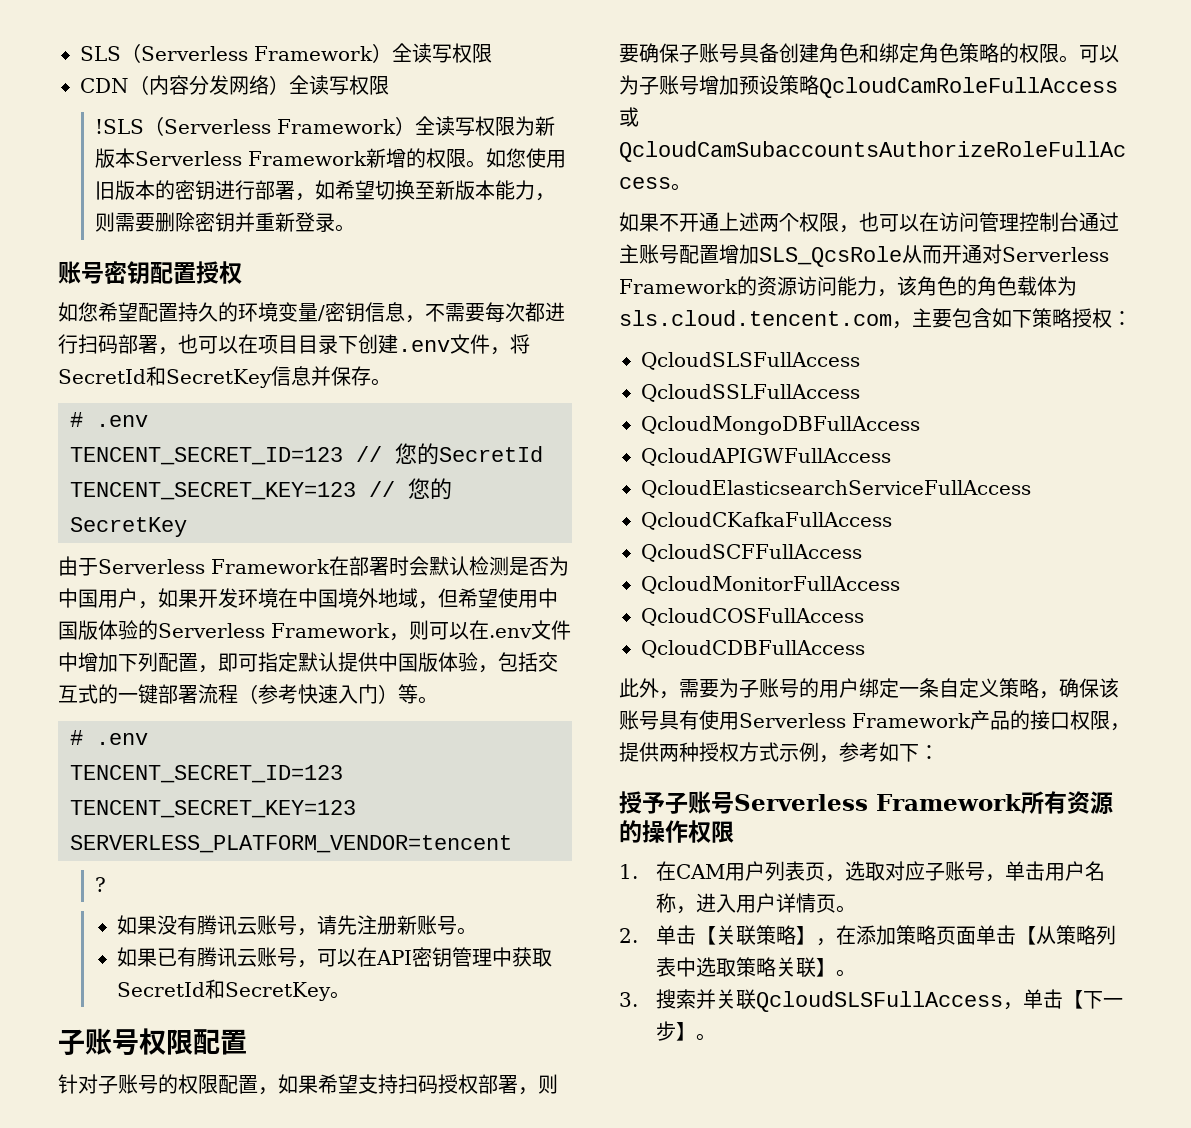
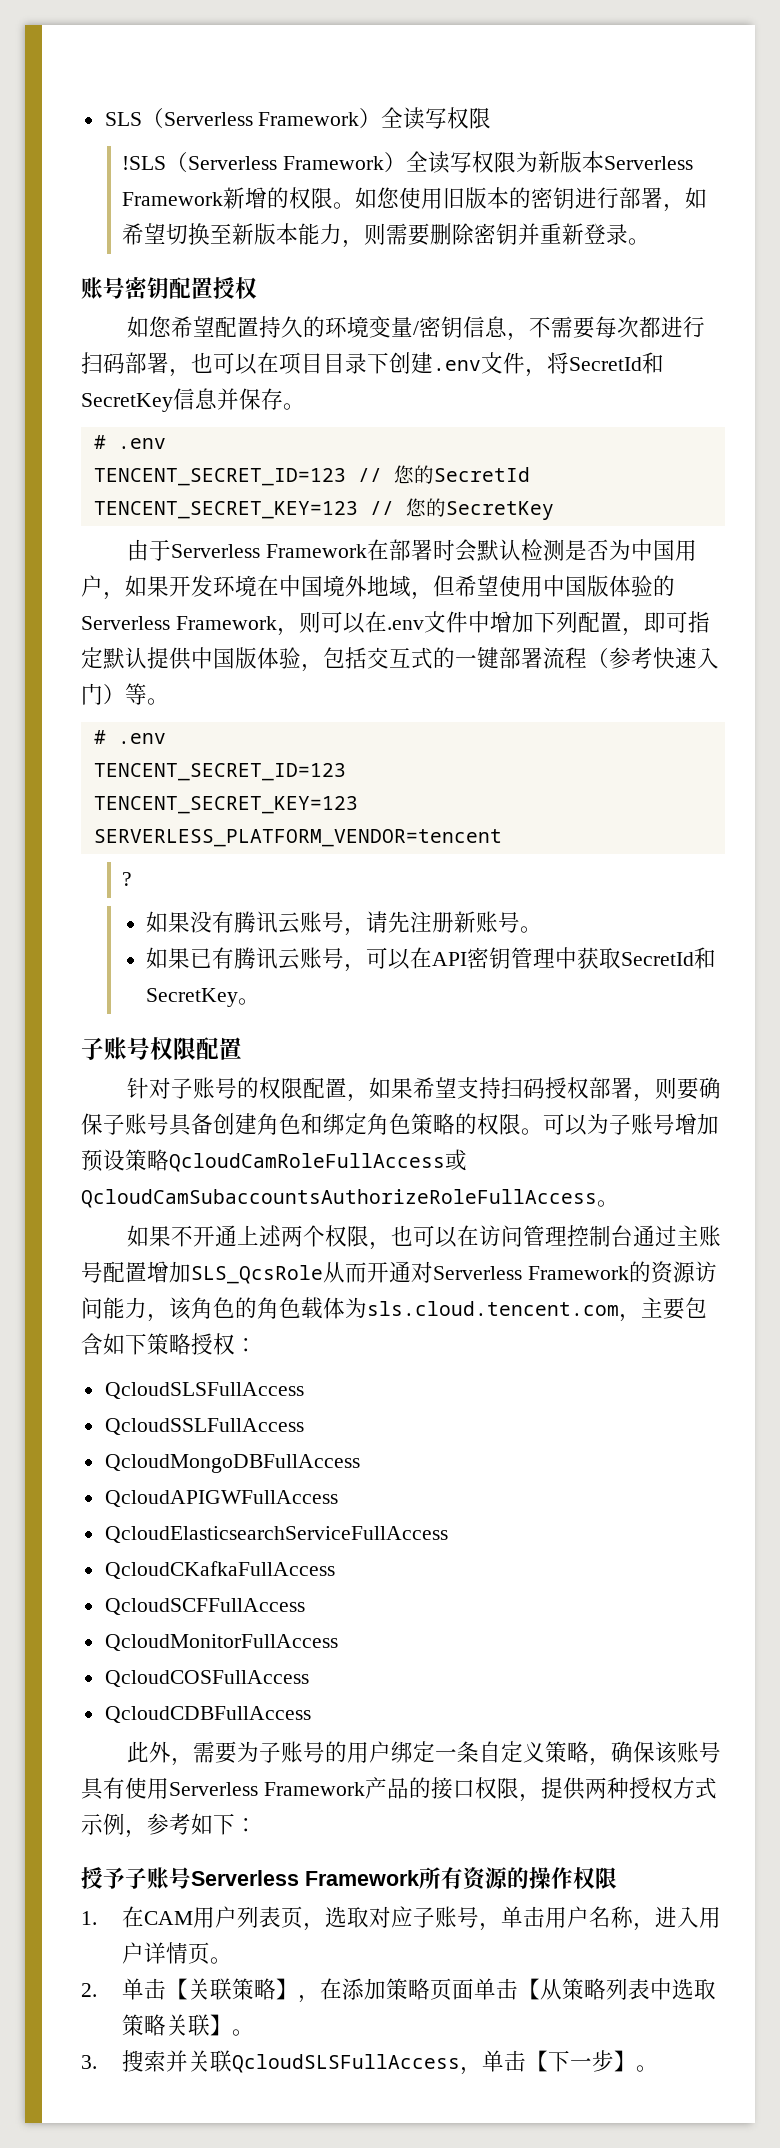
[80,75,389,95] // CDN（内容分发网络）全读写权限 -> (492, 118) none

